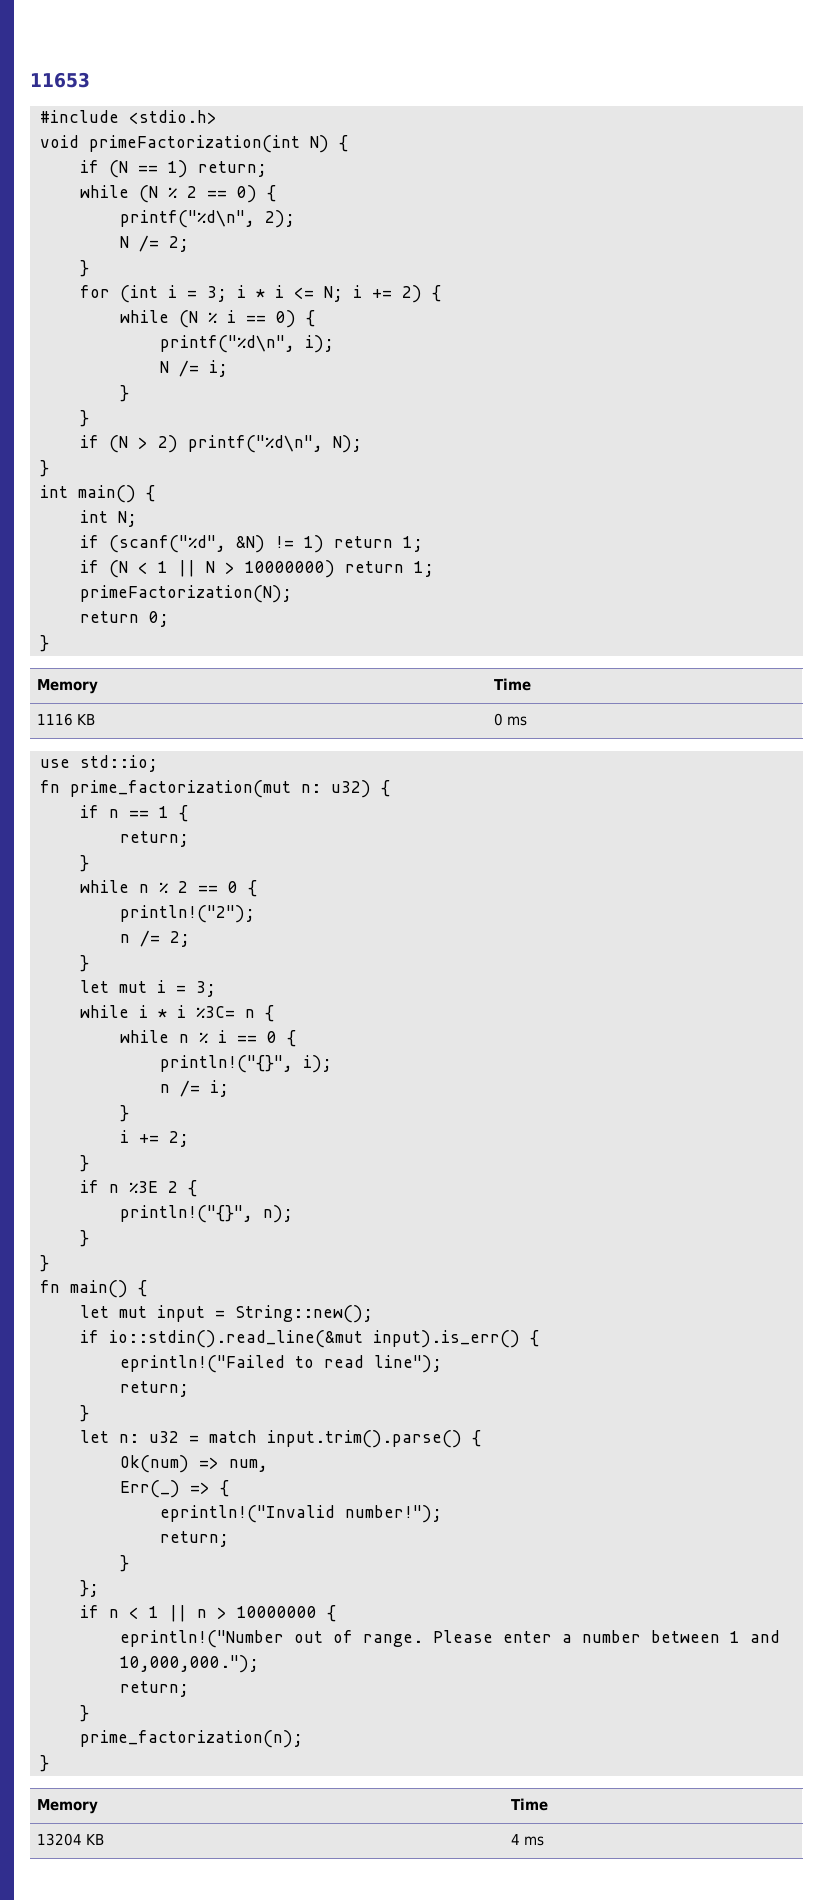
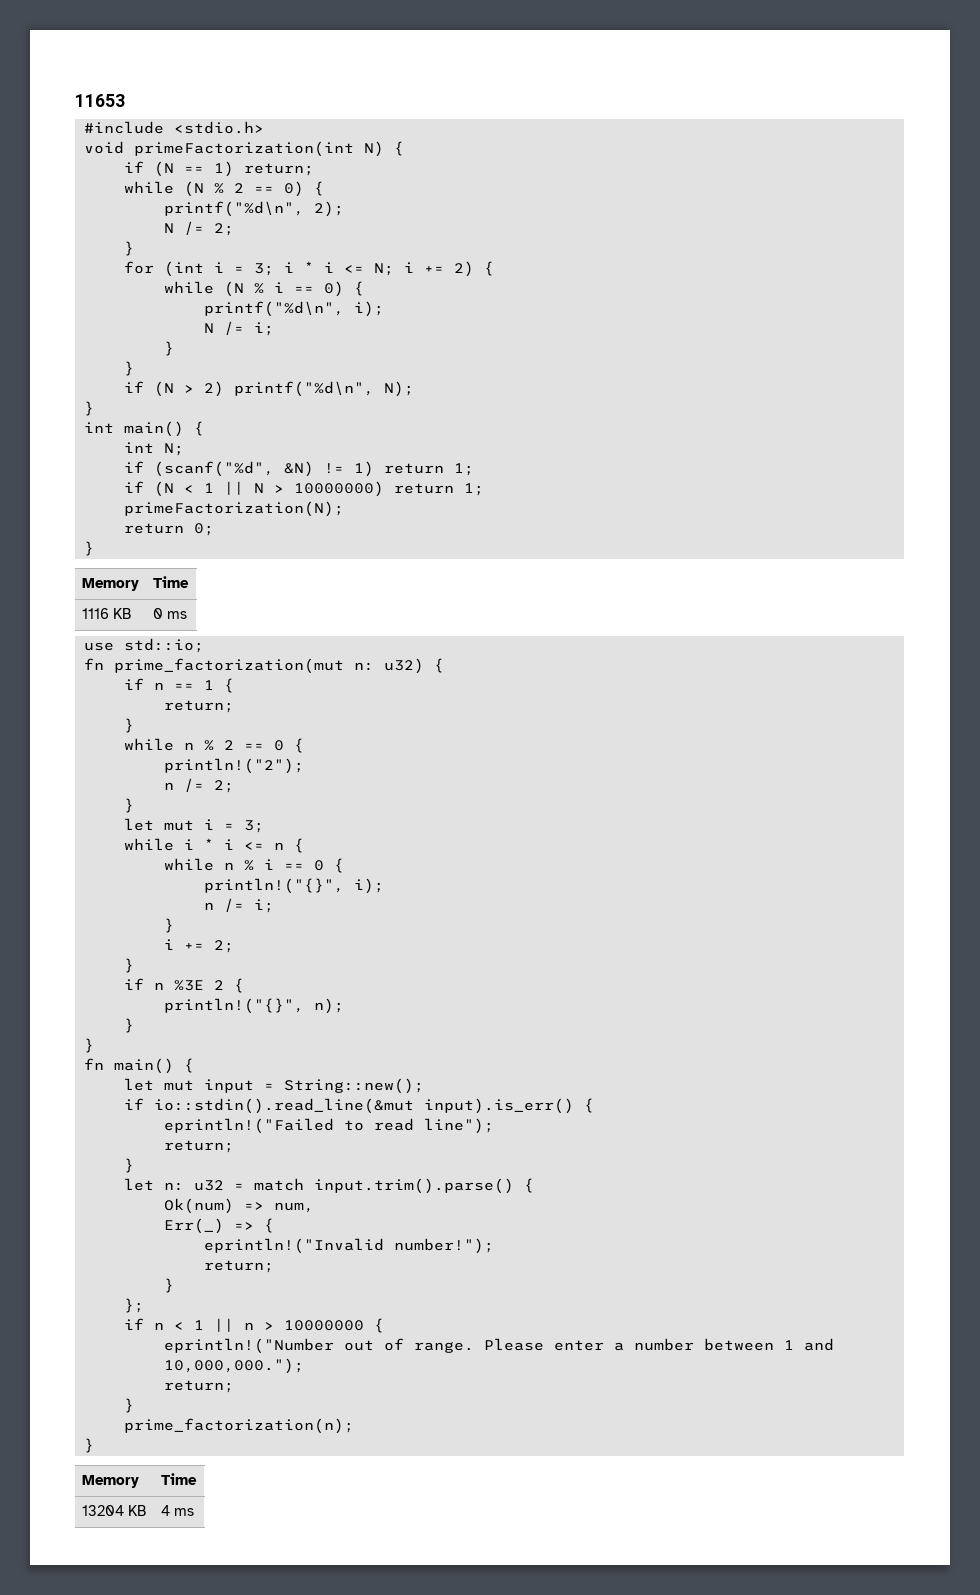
[195,1006,235,1018] %3C= -> [243,842,264,850] <=

